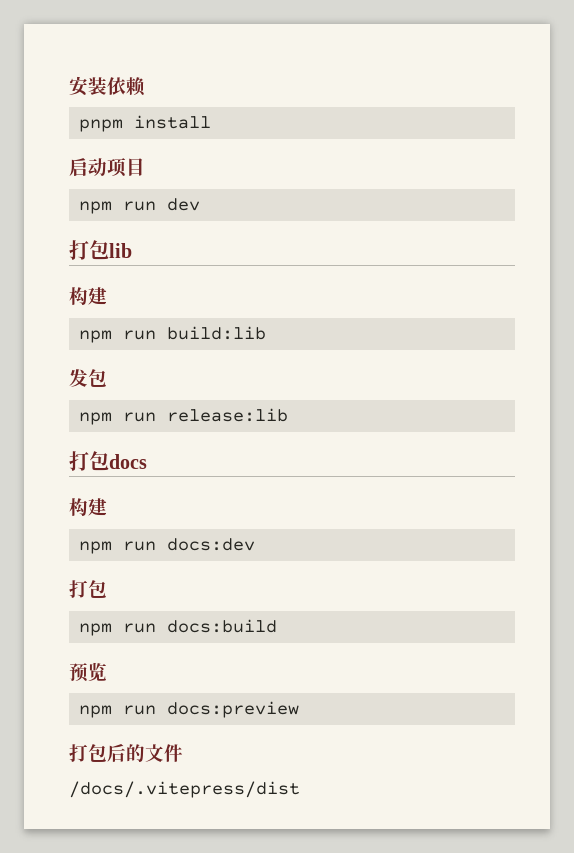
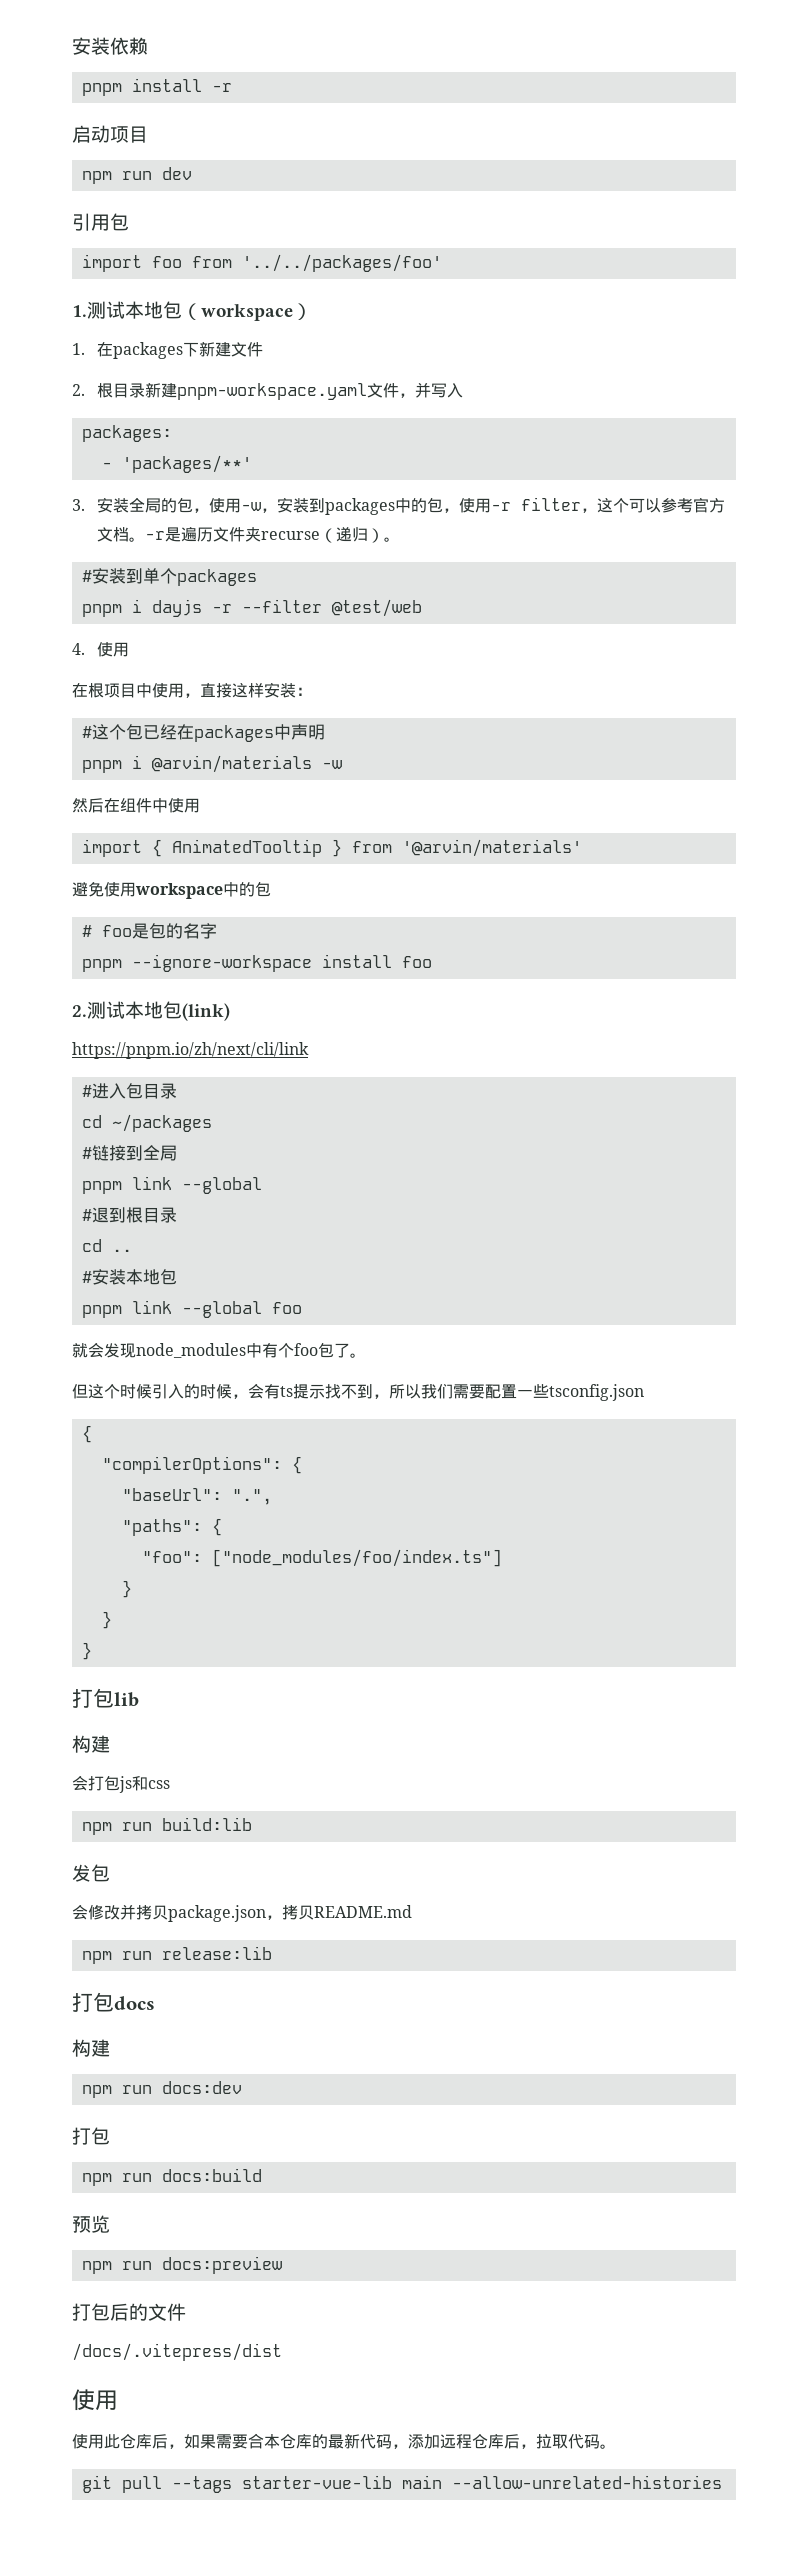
(212, 122) none -> [211,83,232,92] -r
(201, 204) none -> [72,213,129,231] [81,254,442,272] [72,301,312,321] [72,341,263,359] [72,382,463,400] [81,425,172,442] [101,455,252,473] [72,497,725,515] [96,527,400,543] [81,568,257,586] [81,599,422,617] [72,642,129,657] [72,682,312,698] [81,724,325,742] [81,755,342,773] [72,798,200,813] [81,839,582,857] [72,881,271,899] [81,923,217,939] [81,954,432,972] [72,1001,230,1021] [72,1042,309,1059] [81,1083,177,1099] [81,1114,212,1132] [81,1145,177,1161] [81,1176,262,1194] [81,1207,177,1223] [81,1239,132,1252] [81,1269,177,1285] [81,1300,302,1318] [72,1342,366,1358] [72,1383,644,1401] [81,1425,92,1443] [101,1456,302,1474] [121,1488,272,1505] [121,1518,222,1536] [141,1549,502,1567] [121,1580,132,1598] [101,1611,112,1629] [81,1642,92,1660] // 引用包 // import foo from '../../packages/foo' // 1.测试本地包（workspace） // 1.在packages下新建文件 // 2.根目录新建pnpm-workspace.yaml文件，并写入 // packages: // - 'packages/**' // 3.安装全局的包，使用-w，安装到packages中的包，使用-r filter，这个可以参考官方文档。-r是遍历文件夹recurse（递归）。 // #安装到单个packages // pnpm i dayjs -r --filter @test/web // 4.使用 // 在根项目中使用，直接这样安装： // #这个包已经在packages中声明 // pnpm i @arvin/materials -w // 然后在组件中使用 // import { AnimatedTooltip } from '@arvin/materials' // 避免使用workspace中的包 // # foo是包的名字 // pnpm --ignore-workspace install foo // 2.测试本地包(link) // https://pnpm.io/zh/next/cli/link // #进入包目录 // cd ~/packages // #链接到全局 // pnpm link --global // #退到根目录 // cd .. // #安装本地包 // pnpm link --global foo // 就会发现node_modules中有个foo包了。 // 但这个时候引入的时候，会有ts提示找不到，所以我们需要配置一些tsconfig.json // { // "compilerOptions": { // "baseUrl": ".", // "paths": { // "foo": ["node_modules/foo/index.ts"] // } // } // }
(107, 296) none -> [72,1775,170,1793] // 会打包js和css
(107, 378) none -> [72,1904,412,1922] // 会修改并拷贝package.json，拷贝README.md
(300, 789) none -> [72,2389,118,2411] [72,2433,616,2449] [81,2475,722,2493] // 使用 // 使用此仓库后，如果需要合本仓库的最新代码，添加远程仓库后，拉取代码。 // git pull --tags starter-vue-lib main --allow-unrelated-histories

